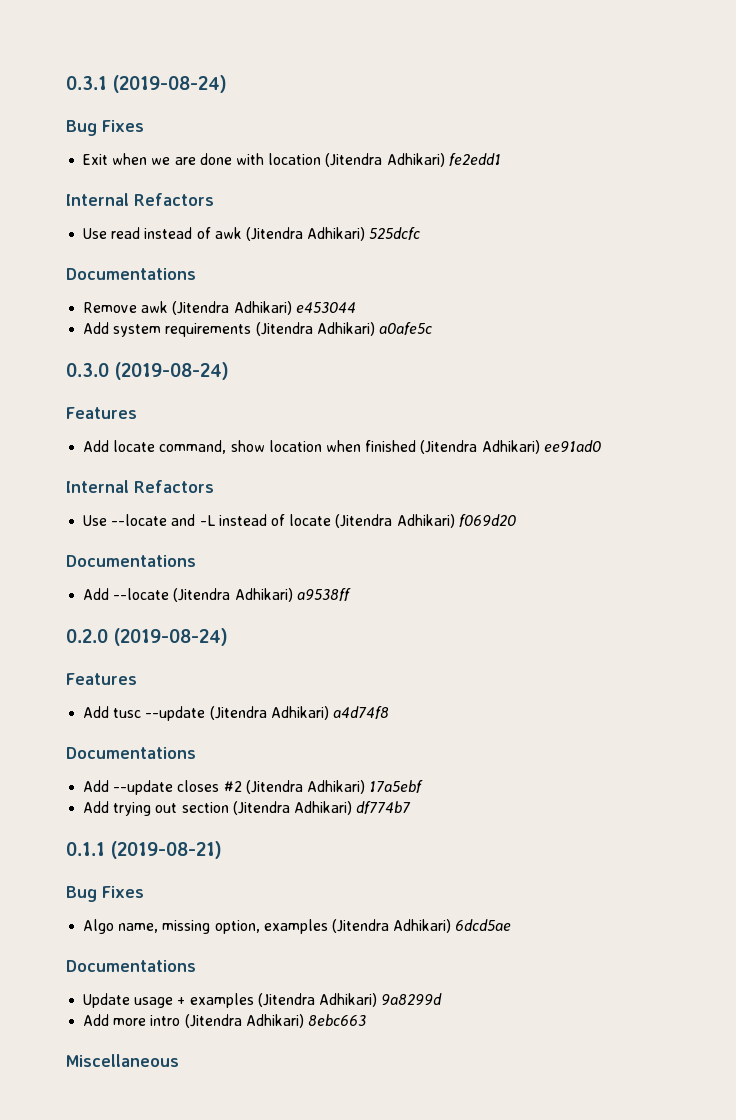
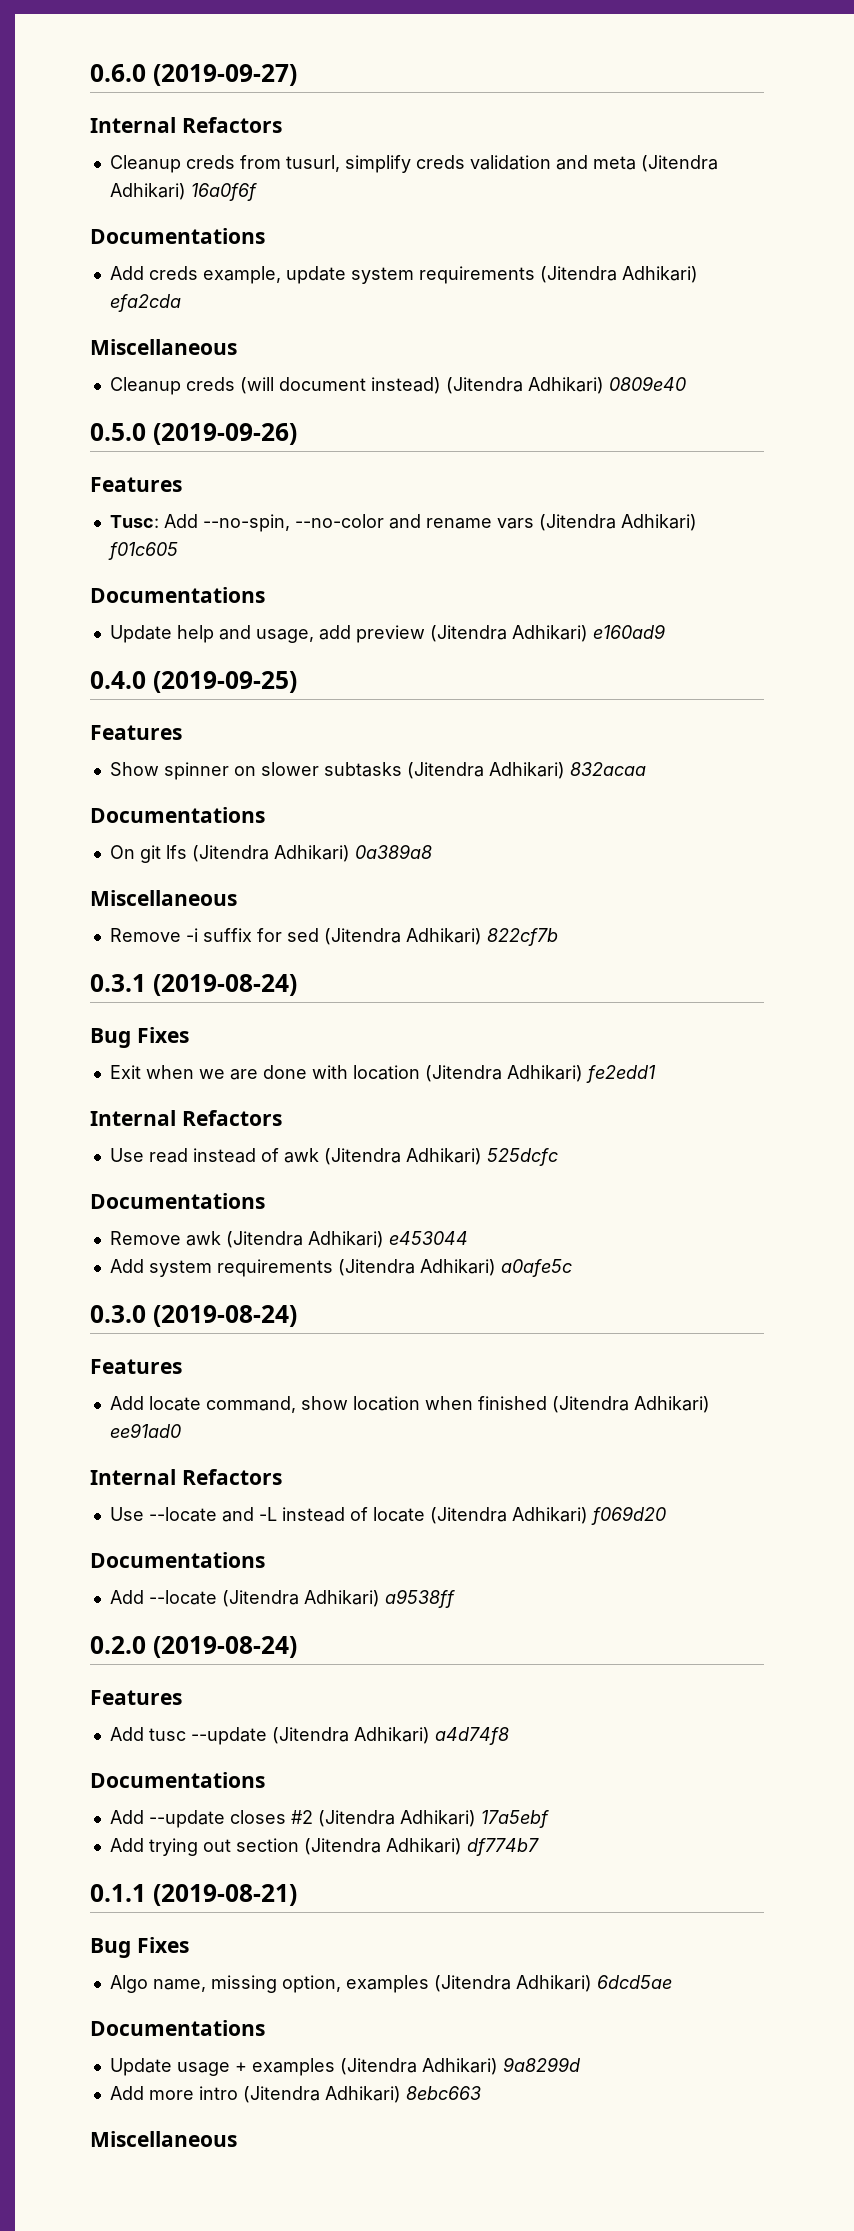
(66, 83) none -> [90,64,297,86] [90,117,282,133] [109,155,718,173] [109,183,257,201] [90,228,265,244] [109,266,698,284] [109,294,181,312] [90,339,237,355] [109,376,687,395] [90,423,297,445] [90,477,182,492] [109,514,697,532] [107,542,178,560] [90,587,265,603] [109,624,666,643] [90,671,297,693] [90,725,182,740] [109,762,646,780] [90,807,265,823] [109,844,432,863] [90,890,237,906] [109,928,558,946] 0.6.0 (2019-09-27) // Internal Refactors // Cleanup creds from tusurl, simplify creds validation and meta (Jitendra Adhikari) 16a0f6f // Documentations // Add creds example, update system requirements (Jitendra Adhikari) efa2cda // Miscellaneous // Cleanup creds (will document instead) (Jitendra Adhikari) 0809e40 // 0.5.0 (2019-09-26) // Features // Tusc: Add --no-spin, --no-color and rename vars (Jitendra Adhikari) f01c605 // Documentations // Update help and usage, add preview (Jitendra Adhikari) e160ad9 // 0.4.0 (2019-09-25) // Features // Show spinner on slower subtasks (Jitendra Adhikari) 832acaa // Documentations // On git lfs (Jitendra Adhikari) 0a389a8 // Miscellaneous // Remove -i suffix for sed (Jitendra Adhikari) 822cf7b //

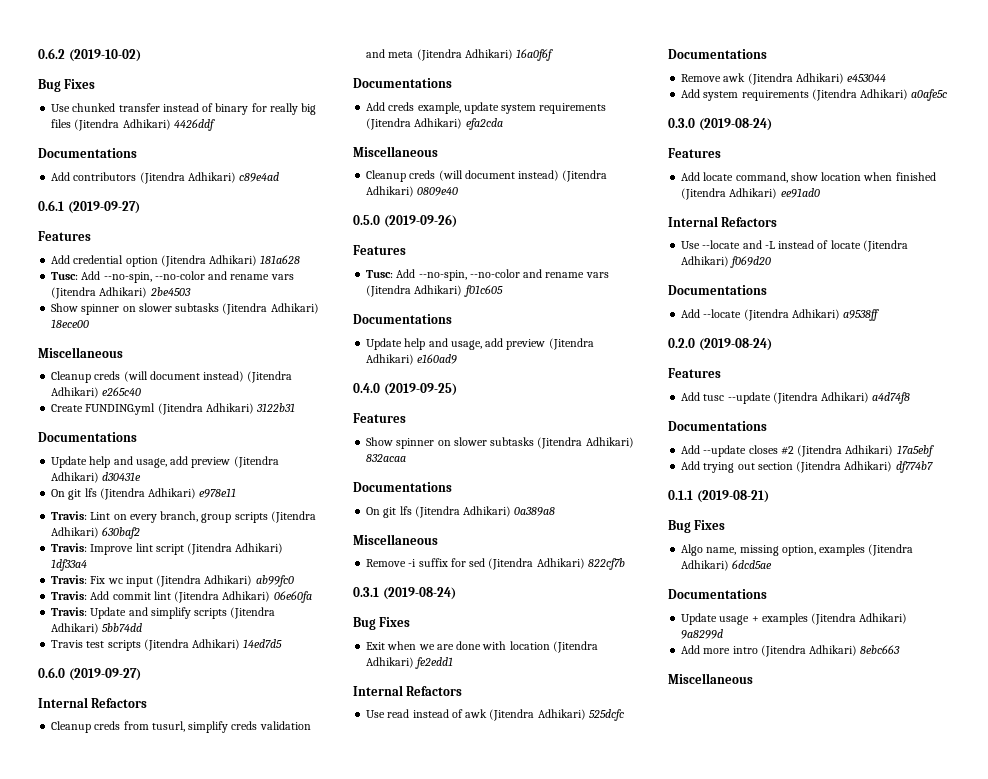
(90, 73) none -> [38,48,141,62] [38,79,96,92] [51,103,317,115] [51,119,215,131] [38,148,137,158] [51,172,280,184] [38,200,140,214] [38,231,91,241] [51,255,301,267] [51,271,294,283] [51,287,191,299] [51,303,319,315] [51,319,90,328] [38,347,123,358] [51,371,293,383] [51,387,142,398] [51,403,296,415] [38,432,137,442] [51,456,279,468] [51,472,142,483] [51,488,237,500] [51,511,316,523] [51,527,141,539] [51,543,284,555] [51,559,88,571] [51,575,294,587] [51,591,312,603] [51,607,276,619] [51,623,143,634] [51,639,283,651] 0.6.2 (2019-10-02) // Bug Fixes // Use chunked transfer instead of binary for really big files (Jitendra Adhikari) 4426ddf // Documentations // Add contributors (Jitendra Adhikari) c89e4ad // 0.6.1 (2019-09-27) // Features // Add credential option (Jitendra Adhikari) 181a628 // Tusc: Add --no-spin, --no-color and rename vars (Jitendra Adhikari) 2be4503 // Show spinner on slower subtasks (Jitendra Adhikari) 18ece00 // Miscellaneous // Cleanup creds (will document instead) (Jitendra Adhikari) e265c40 // Create FUNDING.yml (Jitendra Adhikari) 3122b31 // Documentations // Update help and usage, add preview (Jitendra Adhikari) d30431e // On git lfs (Jitendra Adhikari) e978e11 // Travis: Lint on every branch, group scripts (Jitendra Adhikari) 630baf2 // Travis: Improve lint script (Jitendra Adhikari) 1df33a4 // Travis: Fix wc input (Jitendra Adhikari) ab99fc0 // Travis: Add commit lint (Jitendra Adhikari) 06e60fa // Travis: Update and simplify scripts (Jitendra Adhikari) 5bb74dd // Travis test scripts (Jitendra Adhikari) 14ed7d5 //

